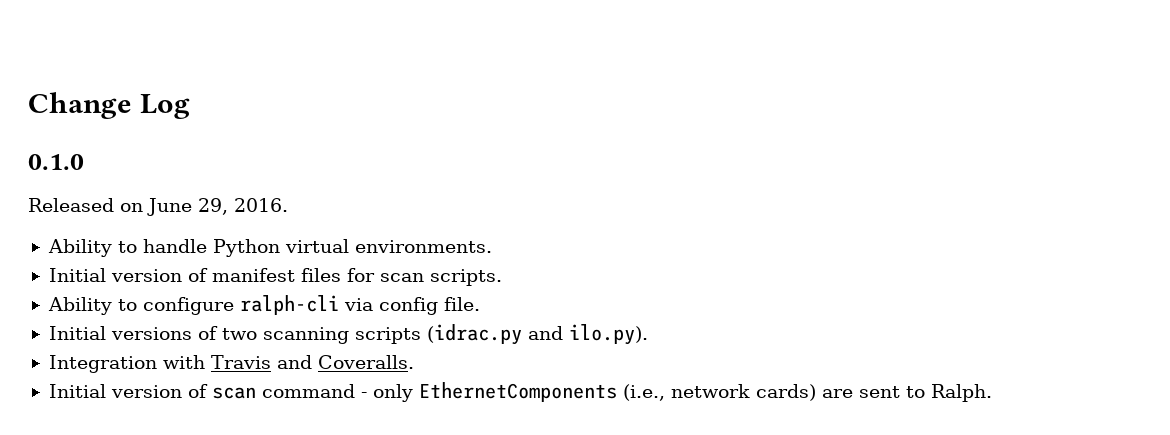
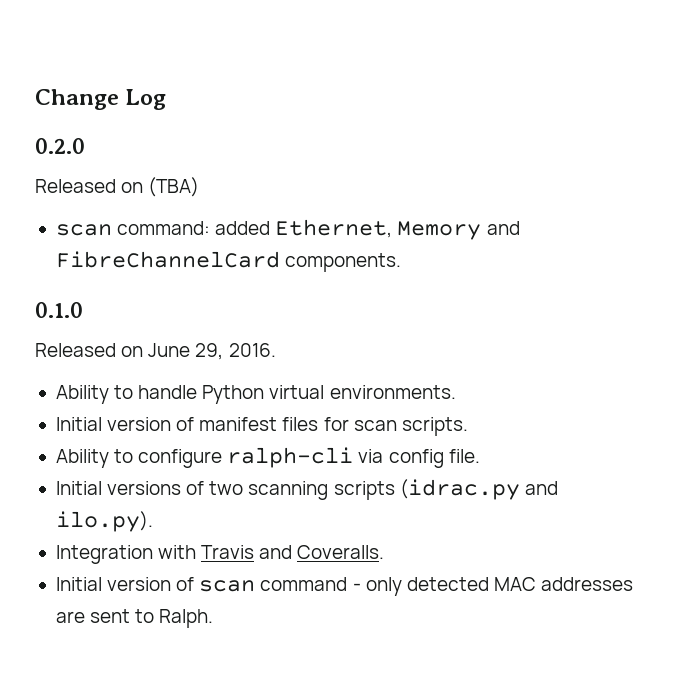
(191, 106) none -> [35,138,85,154] [35,177,200,197] [55,219,520,240] [55,251,402,272] // 0.2.0 // Released on (TBA) // scan command: added Ethernet, Memory and FibreChannelCard components.
[418,382,816,402] EthernetComponents (i.e., network cards) -> [406,577,634,591] detected MAC addresses

